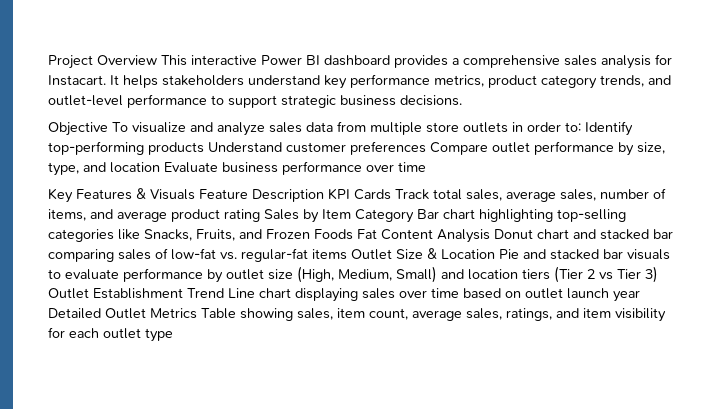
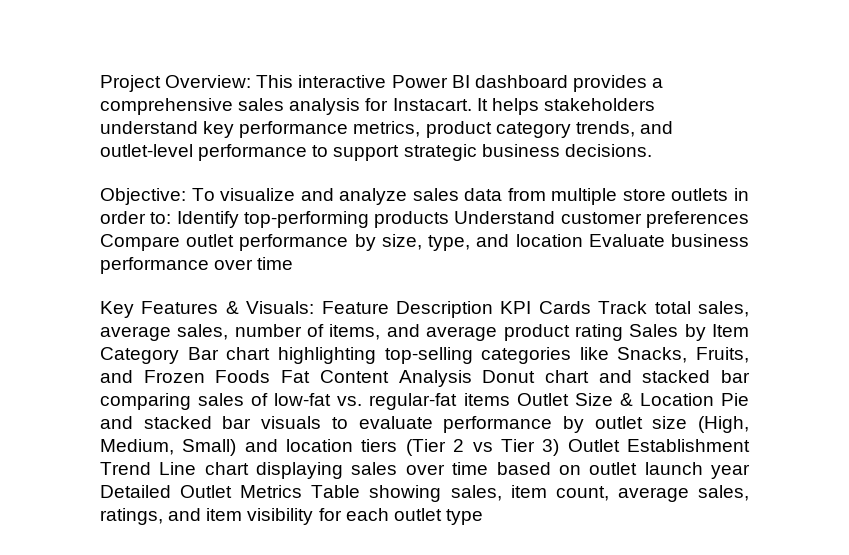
[97,55,157,65] Overview -> [165,75,252,88] Overview:
[48,122,108,136] Objective -> [100,188,186,205] Objective:
[150,189,195,200] Visuals -> [246,301,315,314] Visuals:

